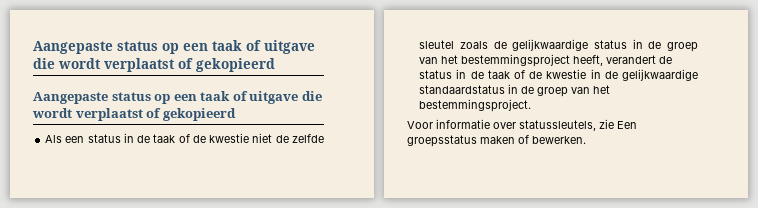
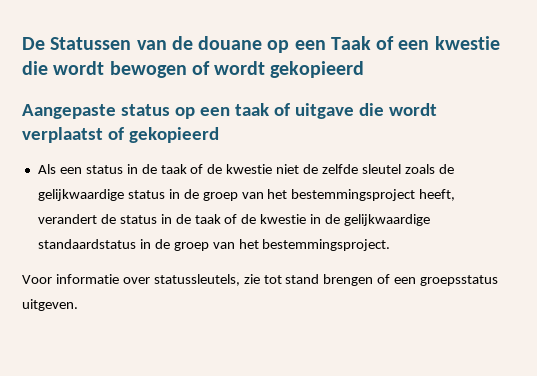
[33,40,315,54] [33,58,193,72] Aangepaste status op een taak of uitgave die wordt verplaatst of -> [22,36,500,53] [22,61,266,78] De Statussen van de douane op een Taak of een kwestie die wordt bewogen of wordt
[617,121,637,129] [407,135,586,147] Een groepsstatus maken of bewerken. -> [263,274,499,286] [22,299,78,311] tot stand brengen of een groepsstatus uitgeven.

